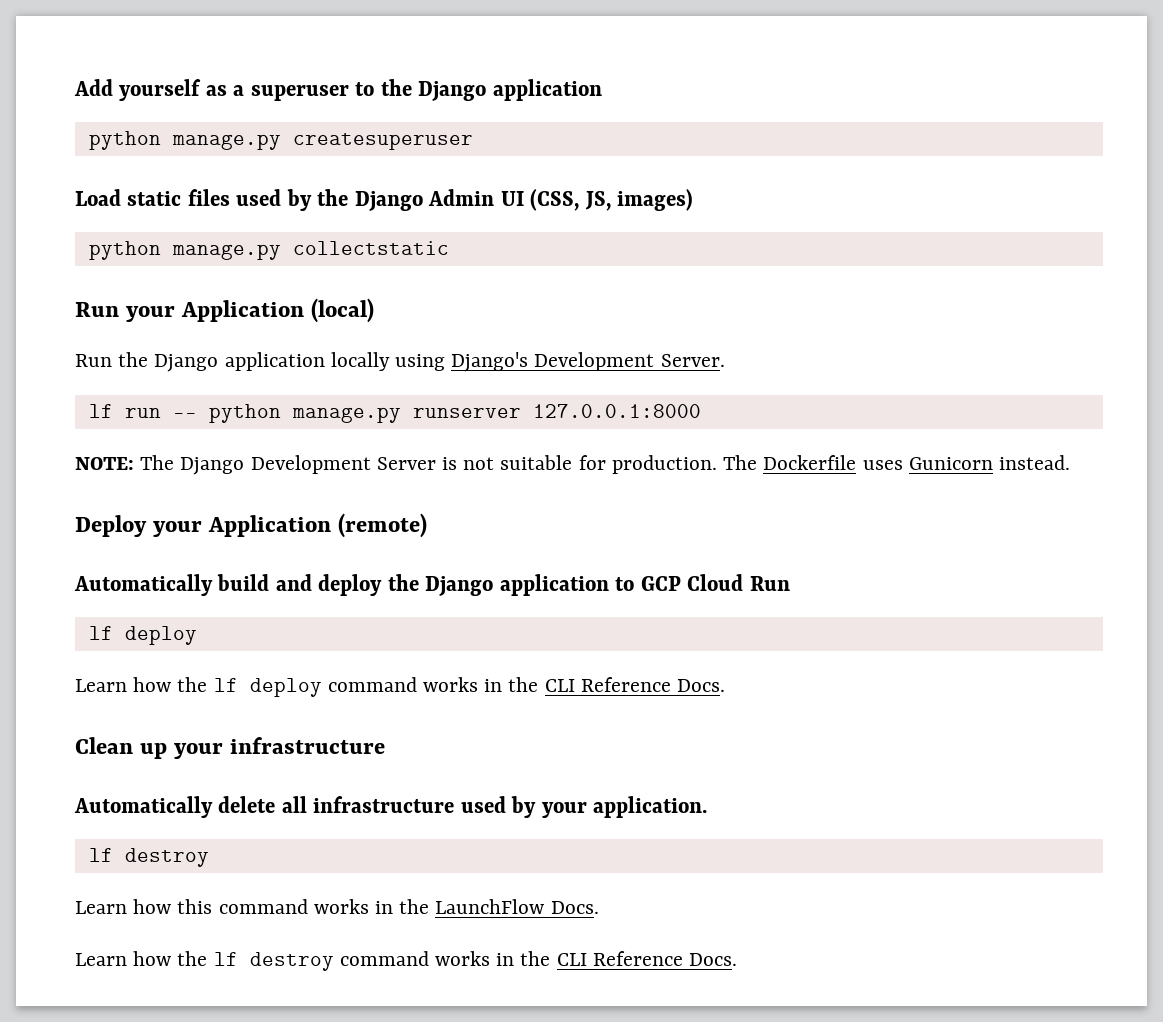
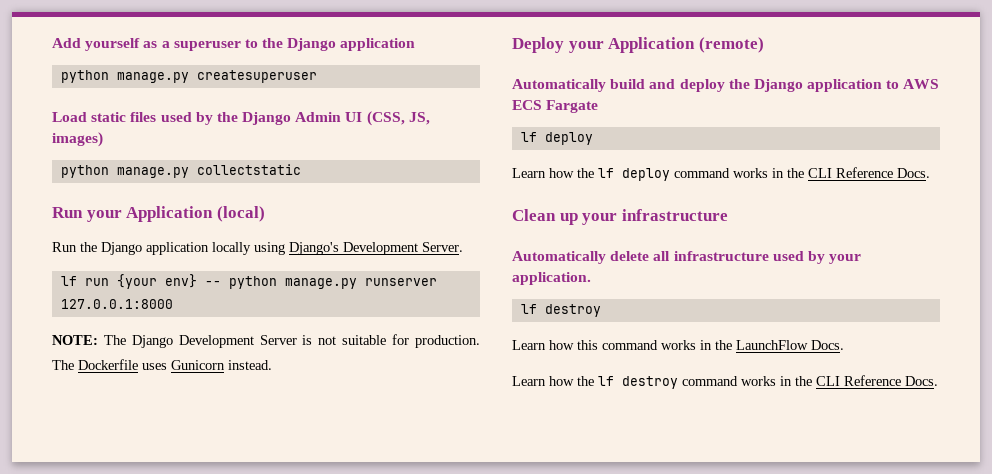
(161, 413) none -> [116,274,197,289] {your env}
[640,574,790,591] GCP Cloud Run -> [903,79,940,89] [512,100,599,113] AWS ECS Fargate

